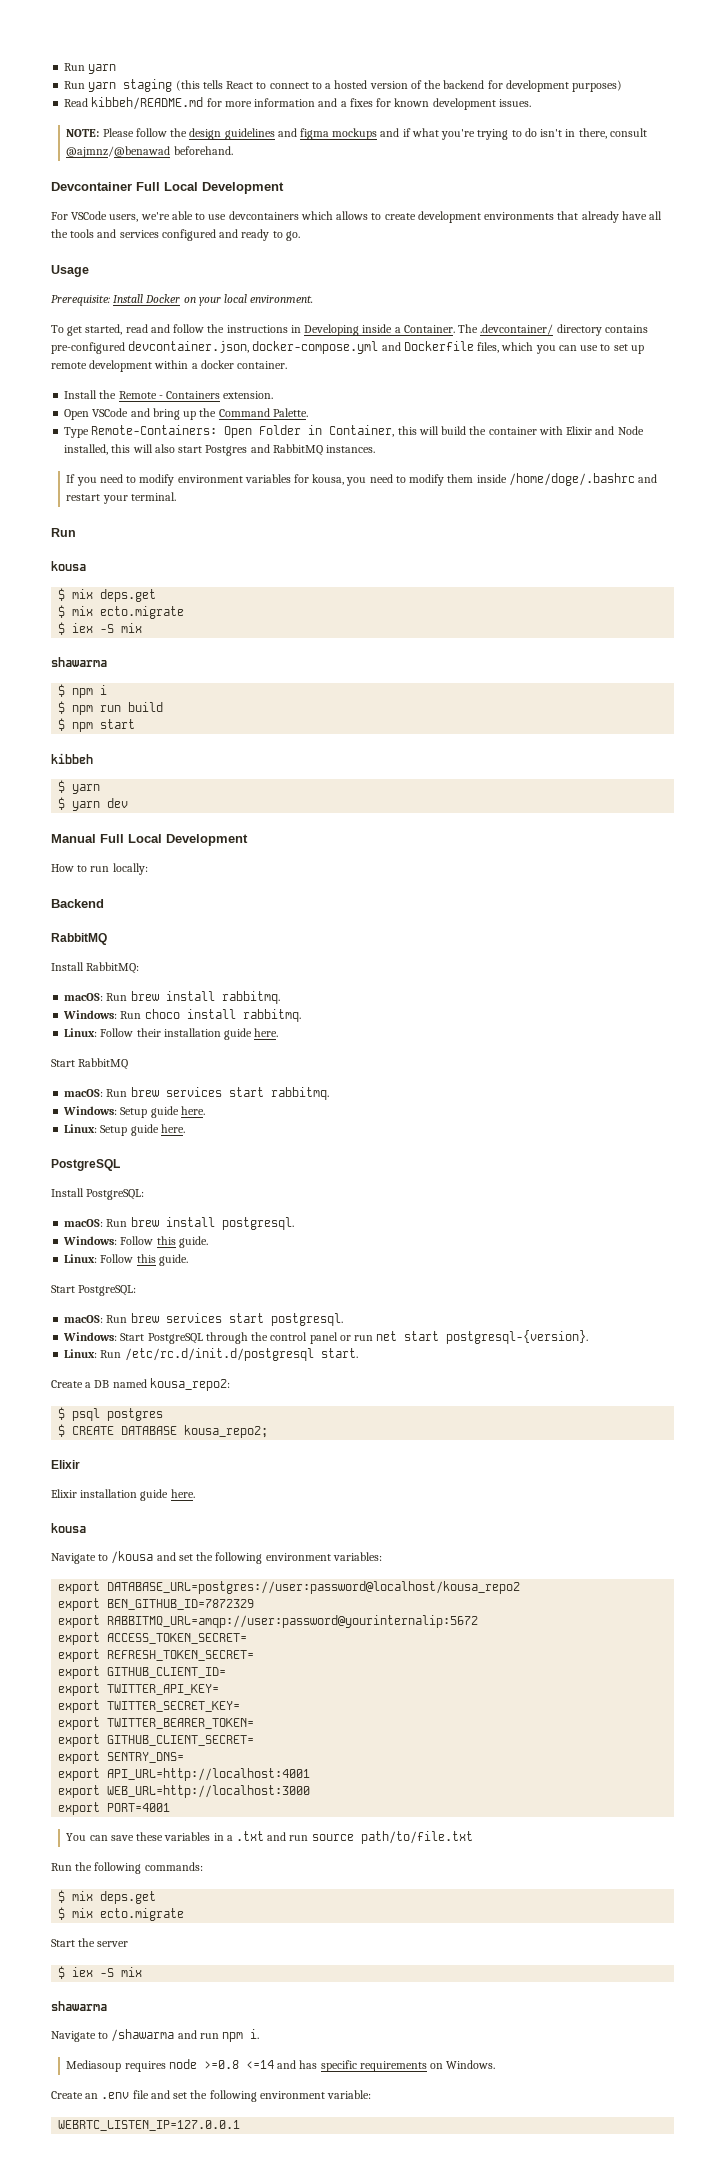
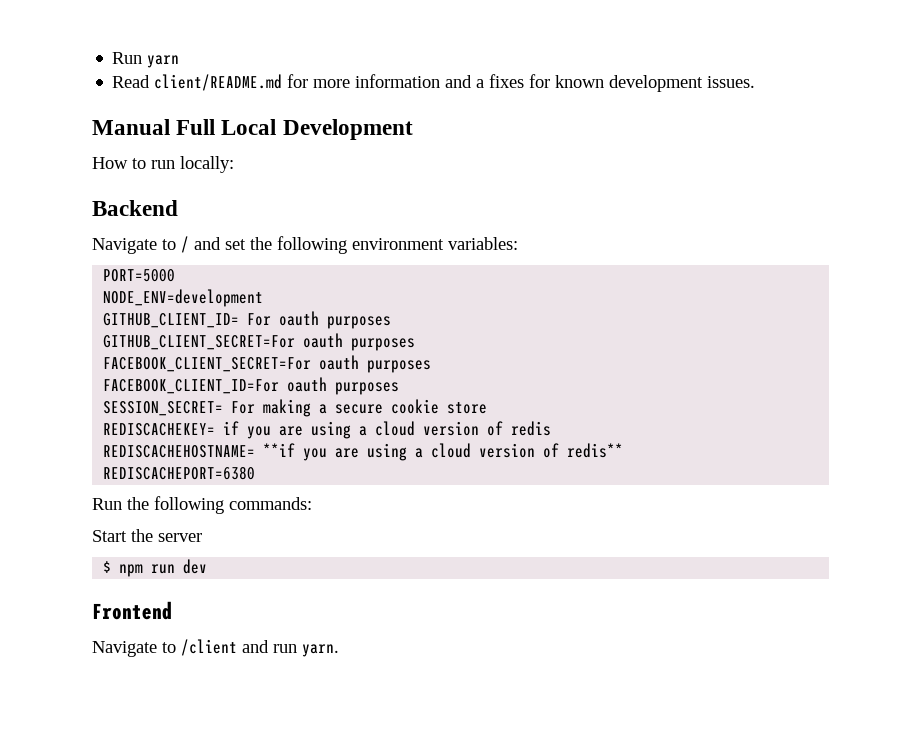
[64,63,117,74] [64,79,623,92] Run yarn // Run yarn staging (this tells React to connect to a hosted version of the backend for development purposes) -> [112,52,180,68] Run yarn
[91,97,204,110] kibbeh/README.md -> [154,74,283,91] client/README.md
[66,128,647,140] [66,146,233,158] [51,182,284,194] [51,211,663,223] [51,229,300,241] [51,265,89,277] [51,294,314,306] [51,324,648,336] [51,341,644,354] [51,360,288,372] [64,390,274,399] [64,408,308,420] [64,425,644,438] [64,444,376,456] [66,473,658,486] [66,492,176,504] [51,528,76,537] [51,561,86,571] [58,588,157,602] [58,605,185,619] [58,622,143,635] [51,657,107,667] [58,684,108,698] [58,701,164,715] [58,718,136,732] [51,753,93,764] [58,780,101,794] [58,797,129,811] // NOTE: Please follow the design guidelines and figma mockups and if what you're trying to do isn't in there, consult @ajmnz/@benawad beforehand. // Devcontainer Full Local Development // For VSCode users, we're able to use devcontainers which allows to create development environments that already have all the tools and services configured and ready to go. // Usage // Prerequisite: Install Docker on your local environment. // To get started, read and follow the instructions in Developing inside a Container. The .devcontainer/ directory contains pre-configured devcontainer.json, docker-compose.yml and Dockerfile files, which you can use to set up remote development within a docker container. // Install the Remote - Containers extension. // Open VSCode and bring up the Command Palette. // Type Remote-Containers: Open Folder in Container, this will build the container with Elixir and Node installed, this will also start Postgres and RabbitMQ instances. // If you need to modify environment variables for kousa, you need to modify them inside /home/doge/.bashrc and restart your terminal. // Run // kousa // $ mix deps.get // $ mix ecto.migrate // $ iex -S mix // shawarma // $ npm i // $ npm run build // $ npm start // kibbeh // $ yarn // $ yarn dev -> (756, 82) none
[51,933,107,945] [51,962,140,974] [64,991,280,1004] [63,1009,301,1022] [64,1028,279,1040] [51,1058,129,1070] [64,1087,329,1100] [63,1106,205,1118] [64,1124,185,1136] [51,1159,120,1171] [51,1188,145,1200] [64,1217,294,1230] [63,1236,208,1248] [64,1254,188,1266] [51,1285,137,1296] [64,1313,343,1326] [63,1330,589,1344] [64,1348,358,1361] [51,1378,230,1391] [58,1407,164,1421] [58,1424,269,1438] [51,1460,80,1469] [51,1489,195,1501] [51,1523,86,1533] [51,1551,154,1564] // RabbitMQ // Install RabbitMQ: // macOS: Run brew install rabbitmq. // Windows: Run choco install rabbitmq. // Linux: Follow their installation guide here. // Start RabbitMQ // macOS: Run brew services start rabbitmq. // Windows: Setup guide here. // Linux: Setup guide here. // PostgreSQL // Install PostgreSQL: // macOS: Run brew install postgresql. // Windows: Follow this guide. // Linux: Follow this guide. // Start PostgreSQL: // macOS: Run brew services start postgresql. // Windows: Start PostgreSQL through the control panel or run net start postgresql-{version}. // Linux: Run /etc/rc.d/init.d/postgresql start. // Create a DB named kousa_repo2: // $ psql postgres // $ CREATE DATABASE kousa_repo2; // Elixir // Elixir installation guide here. // kousa // Navigate to /kousa -> [92,236,189,254] // Navigate to /
[58,1581,521,1594] [58,1598,255,1611] [58,1615,479,1628] [58,1632,248,1645] [58,1649,255,1662] [58,1666,227,1679] [58,1683,220,1696] [58,1700,241,1713] [58,1717,255,1730] [58,1734,255,1747] [58,1751,185,1764] [58,1768,311,1781] [58,1785,311,1798] [58,1802,171,1815] [66,1831,473,1844] [51,1862,203,1874] [58,1890,157,1904] [58,1907,185,1921] export DATABASE_URL=postgres://user:password@localhost/kousa_repo2 // export BEN_GITHUB_ID=7872329 // export RABBITMQ_URL=amqp://user:password@yourinternalip:5672 // export ACCESS_TOKEN_SECRET= // export REFRESH_TOKEN_SECRET= // export GITHUB_CLIENT_ID= // export TWITTER_API_KEY= // export TWITTER_SECRET_KEY= // export TWITTER_BEARER_TOKEN= // export GITHUB_CLIENT_SECRET= // export SENTRY_DNS= // export API_URL=http://localhost:4001 // export WEB_URL=http://localhost:3000 // export PORT=4001 // You can save these variables in a .txt and run source path/to/file.txt // Run the following commands: // $ mix deps.get // $ mix ecto.migrate -> [103,269,176,282] [103,289,264,307] [103,311,392,329] [103,333,416,351] [103,355,432,373] [103,377,400,395] [103,399,488,417] [103,421,552,439] [103,443,624,461] [103,466,256,480] [92,496,312,514] PORT=5000 // NODE_ENV=development // GITHUB_CLIENT_ID= For oauth purposes // GITHUB_CLIENT_SECRET=For oauth purposes // FACEBOOK_CLIENT_SECRET=For oauth purposes // FACEBOOK_CLIENT_ID=For oauth purposes // SESSION_SECRET= For making a secure cookie store // REDISCACHEKEY= if you are using a cloud version of redis // REDISCACHEHOSTNAME= **if you are using a cloud version of redis** // REDISCACHEPORT=6380 // Run the following commands:
[72,1967,143,1977] [51,2001,107,2011] [51,2029,260,2042] [66,2059,496,2072] [51,2090,372,2102] [58,2120,241,2131] iex -S mix // shawarma // Navigate to /shawarma and run npm i. // Mediasoup requires node >=0.8 <=14 and has specific requirements on Windows. // Create an .env file and set the following environment variable: // WEBRTC_LISTEN_IP=127.0.0.1 -> [119,559,208,577] [92,601,172,620] [92,639,339,657] npm run dev // Frontend // Navigate to /client and run yarn.

